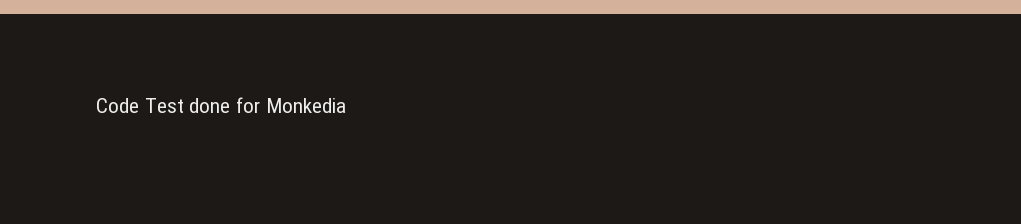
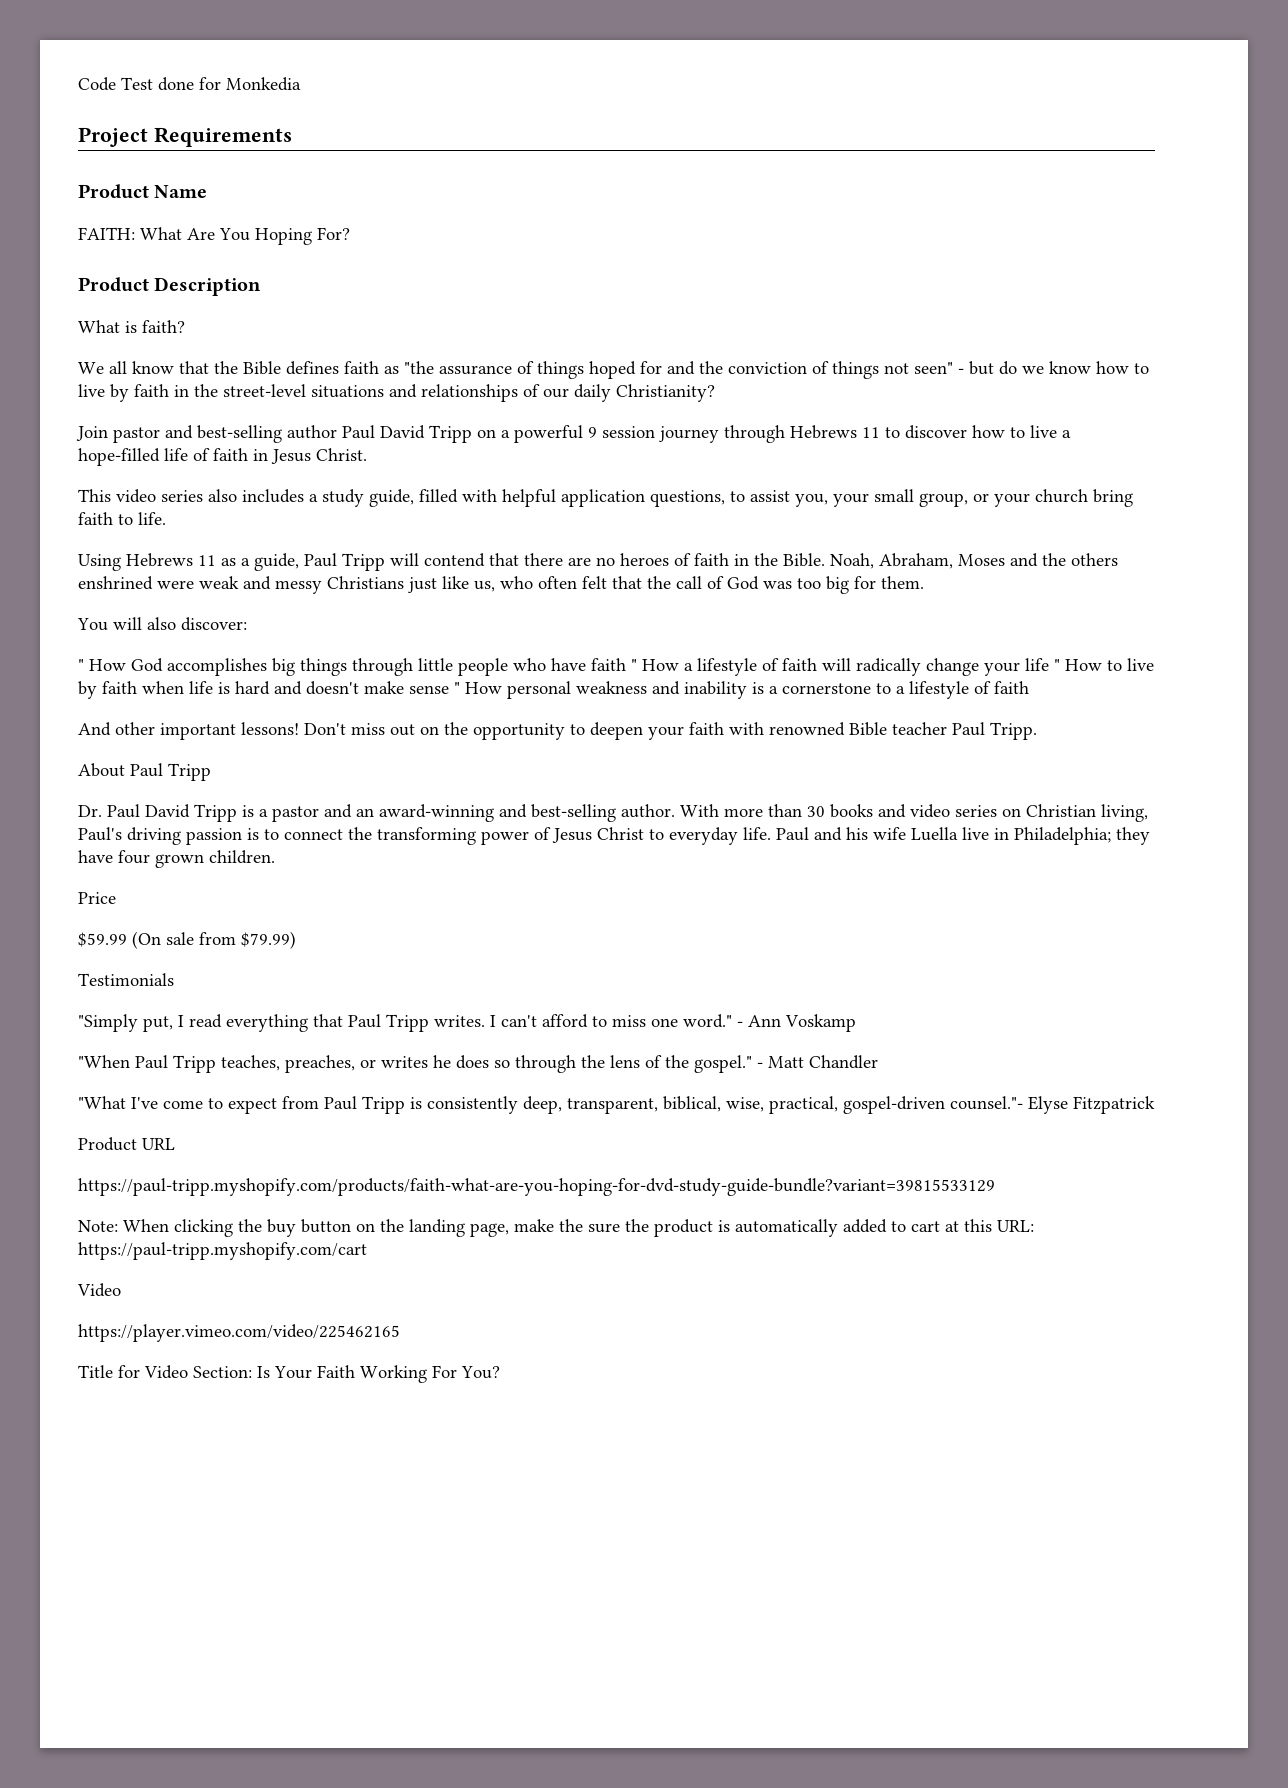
(346, 105) none -> [78,127,292,147] [78,184,208,199] [78,227,350,245] [78,277,262,296] [78,320,185,333] [78,361,1149,379] [78,384,715,402] [76,425,1071,443] [78,448,367,466] [78,489,1133,507] [78,512,166,525] [78,553,1118,571] [78,576,924,594] [77,617,247,631] [78,658,1154,676] [78,681,1029,699] [78,722,1037,740] [78,763,211,781] [78,804,1148,822] [78,827,1150,845] [78,850,275,868] [78,892,116,904] [78,931,296,949] [78,973,174,986] [78,1014,856,1032] [78,1055,878,1073] [78,1096,1155,1114] [78,1137,175,1151] [78,1178,995,1196] [78,1219,1034,1237] [78,1242,367,1260] [77,1283,121,1297] [78,1324,400,1342] [78,1365,500,1383] // Project Requirements // Product Name // FAITH: What Are You Hoping For? // Product Description // What is faith? // We all know that the Bible defines faith as "the assurance of things hoped for and the conviction of things not seen" - but do we know how to live by faith in the street-level situations and relationships of our daily Christianity? // Join pastor and best-selling author Paul David Tripp on a powerful 9 session journey through Hebrews 11 to discover how to live a hope-filled life of faith in Jesus Christ. // This video series also includes a study guide, filled with helpful application questions, to assist you, your small group, or your church bring faith to life. // Using Hebrews 11 as a guide, Paul Tripp will contend that there are no heroes of faith in the Bible. Noah, Abraham, Moses and the others enshrined were weak and messy Christians just like us, who often felt that the call of God was too big for them. // You will also discover: // " How God accomplishes big things through little people who have faith " How a lifestyle of faith will radically change your life " How to live by faith when life is hard and doesn't make sense " How personal weakness and inability is a cornerstone to a lifestyle of faith // And other important lessons! Don't miss out on the opportunity to deepen your faith with renowned Bible teacher Paul Tripp. // About Paul Tripp // Dr. Paul David Tripp is a pastor and an award-winning and best-selling author. With more than 30 books and video series on Christian living, Paul's driving passion is to connect the transforming power of Jesus Christ to everyday life. Paul and his wife Luella live in Philadelphia; they have four grown children. // Price // $59.99 (On sale from $79.99) // Testimonials // "Simply put, I read everything that Paul Tripp writes. I can't afford to miss one word." - Ann Voskamp // "When Paul Tripp teaches, preaches, or writes he does so through the lens of the gospel." - Matt Chandler // "What I've come to expect from Paul Tripp is consistently deep, transparent, biblical, wise, practical, gospel-driven counsel."- Elyse Fitzpatrick // Product URL // https://paul-tripp.myshopify.com/products/faith-what-are-you-hoping-for-dvd-study-guide-bundle?variant=39815533129 // Note: When clicking the buy button on the landing page, make the sure the product is automatically added to cart at this URL: https://paul-tripp.myshopify.com/cart // Video // https://player.vimeo.com/video/225462165 // Title for Video Section: Is Your Faith Working For You?

